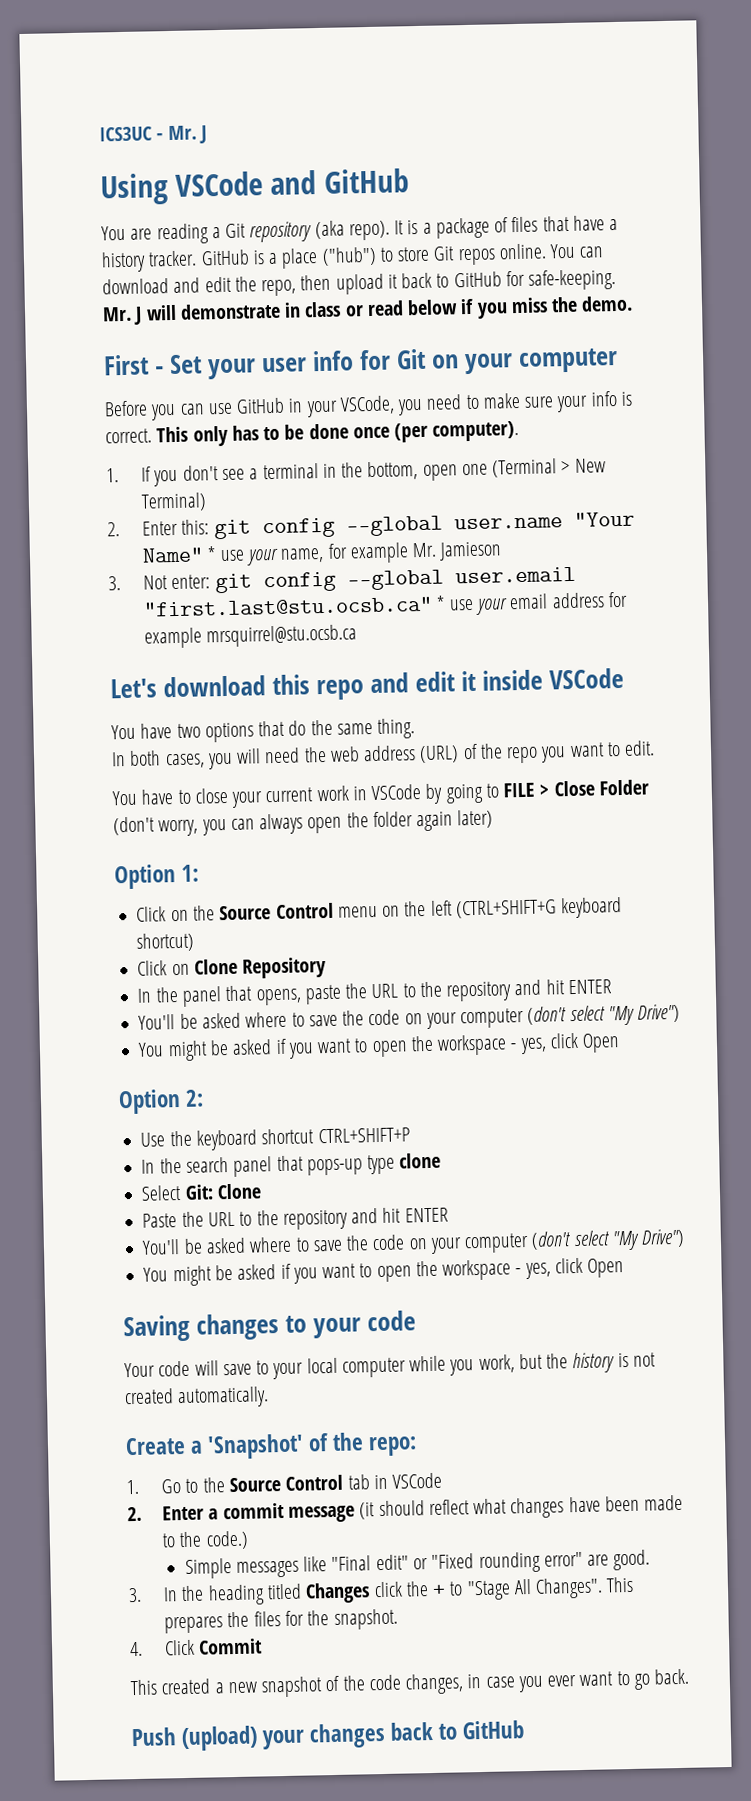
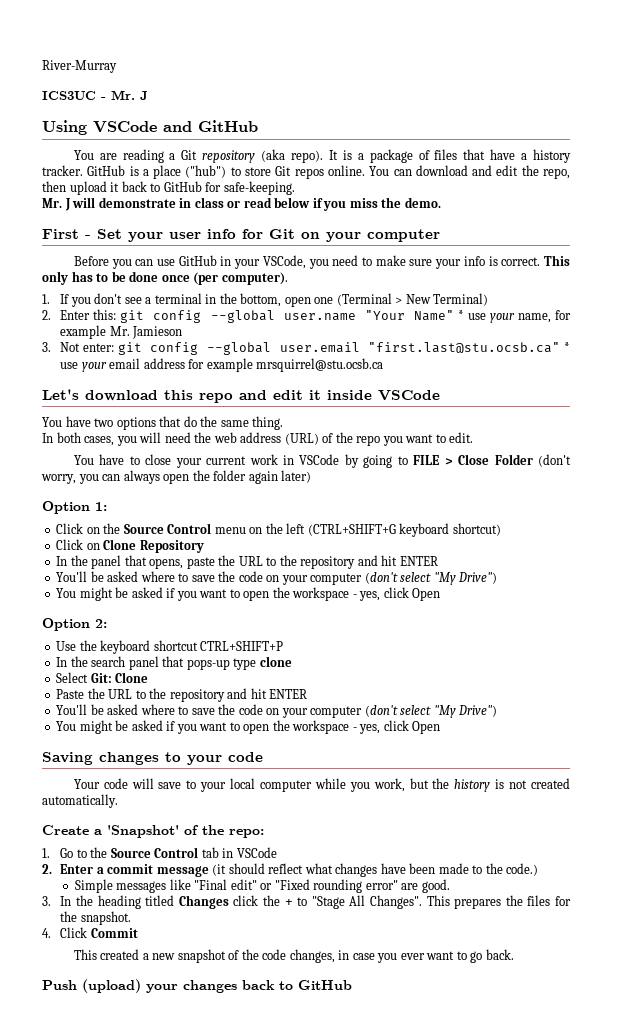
(99, 134) none -> [42,60,117,73] River-Murray //

